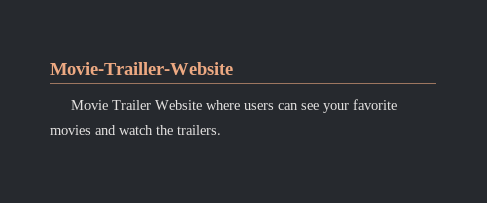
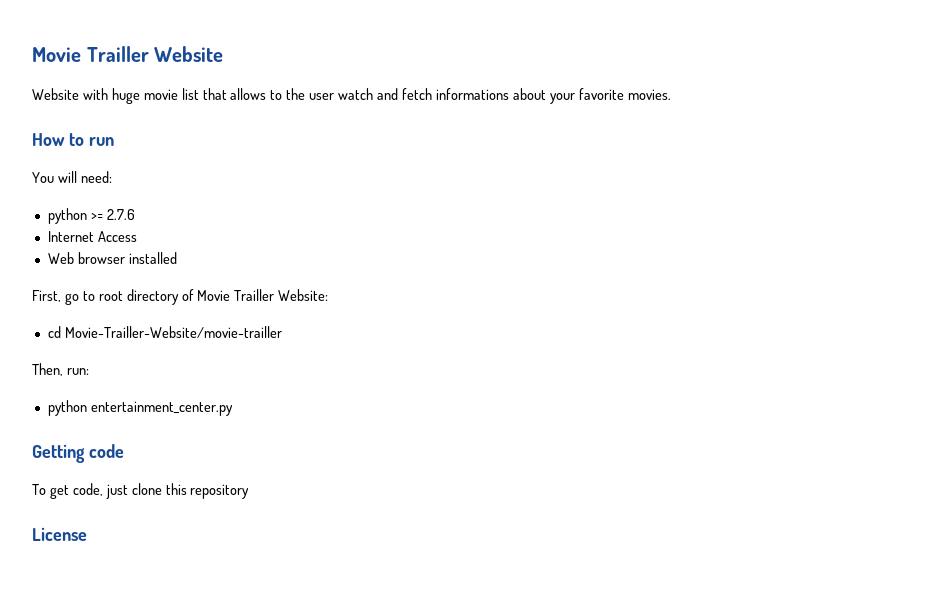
[50,62,233,75] [71,99,398,113] [50,125,221,135] Movie-Trailler-Website // Movie Trailer Website where users can see your favorite movies and watch the trailers. -> [32,46,224,62] [32,88,671,104] [32,133,114,146] [32,171,112,183] [47,208,135,224] [47,231,137,242] [47,252,177,264] [32,289,329,305] [47,326,282,338] [32,363,89,376] [47,400,233,416] [32,444,124,463] [32,483,250,499] [32,527,87,541] Movie Trailler Website // Website with huge movie list that allows to the user watch and fetch informations about your favorite movies. // How to run // You will need: // python >= 2.7.6 // Internet Access // Web browser installed // First, go to root directory of Movie Trailler Website: // cd Movie-Trailler-Website/movie-trailler // Then, run: // python entertainment_center.py // Getting code // To get code, just clone this repository // License

